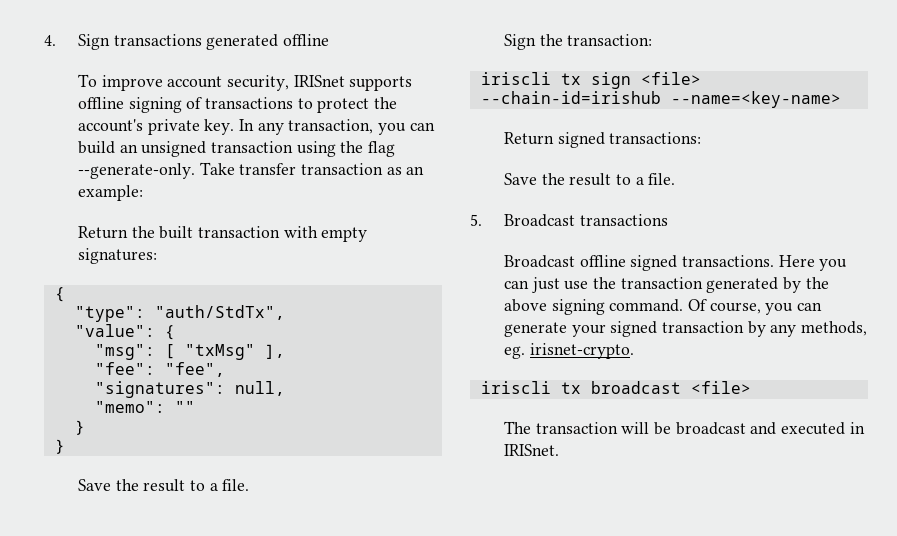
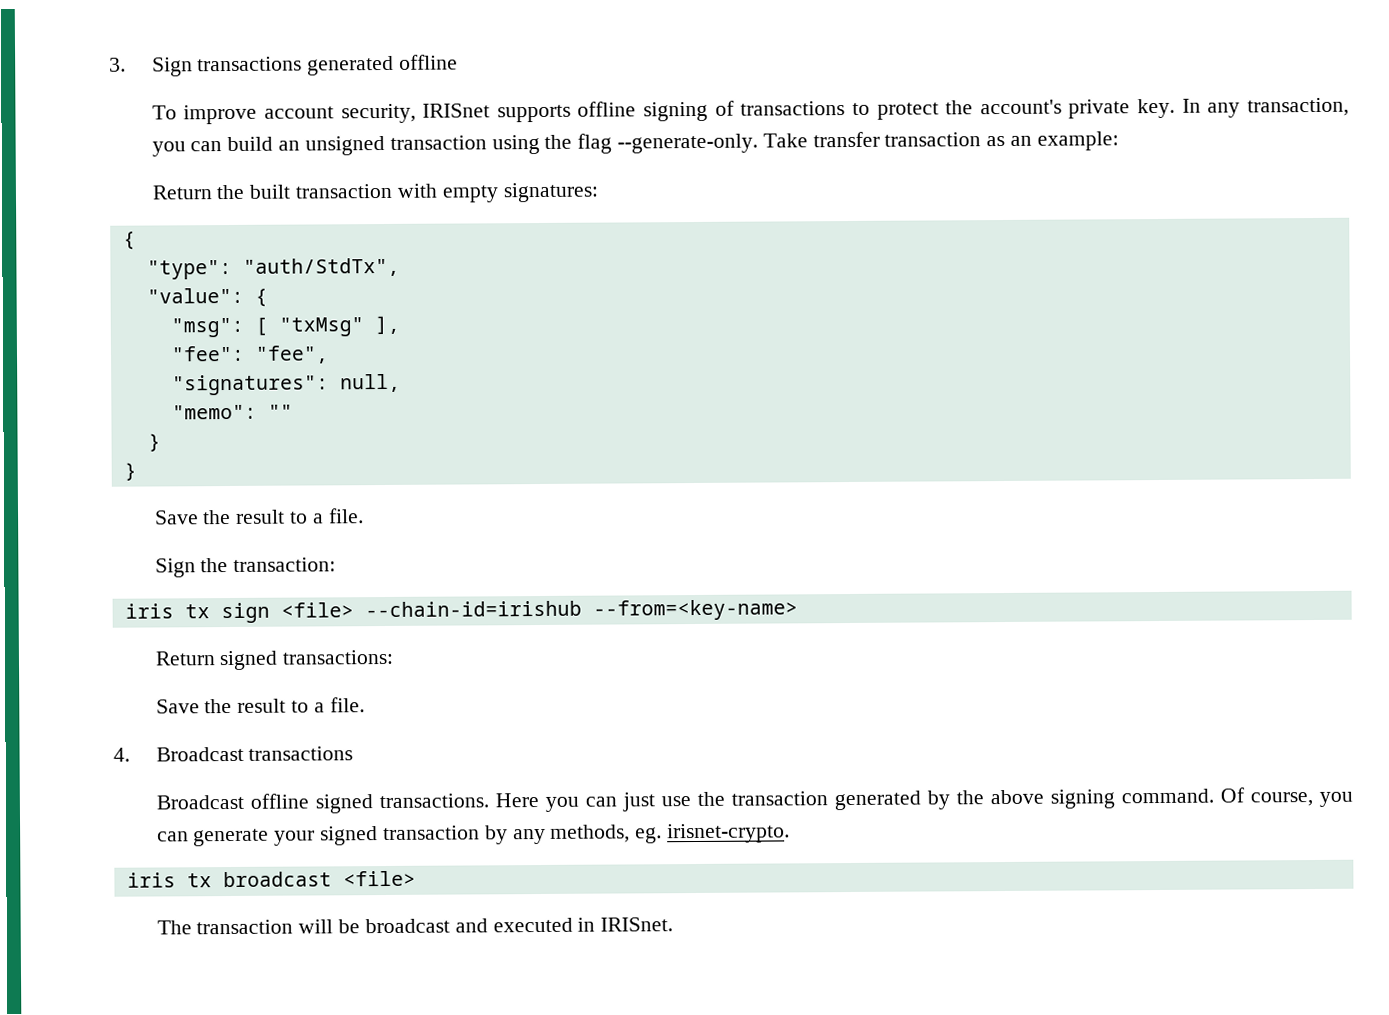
[44,35,56,46] 4. -> [109,57,126,72] 3.
[480,72,551,85] iriscli -> [124,603,174,619] iris
[670,91,841,108] --name=<key-name> -> [592,599,798,621] --from=<key-name>
[470,214,482,226] 5. -> [113,747,130,762] 4.
[480,381,551,394] iriscli -> [126,872,176,888] iris

